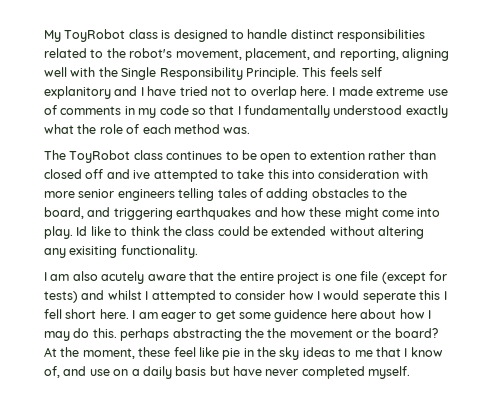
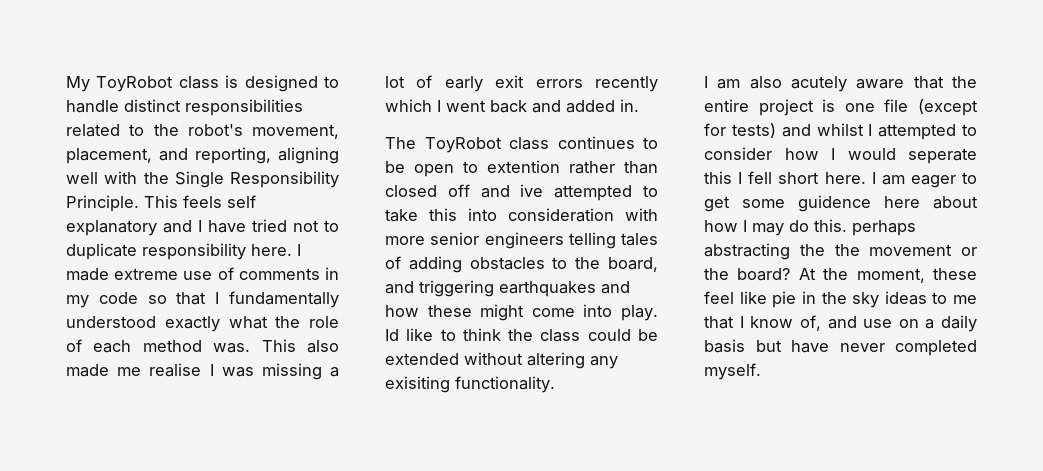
[44,86,111,99] explanitory -> [66,220,157,236] explanatory
[250,86,297,99] overlap -> [66,243,246,260] duplicate responsibility
(251, 130) none -> [261,339,339,353] [66,363,339,380] [385,75,658,92] [385,99,639,113] This also made me realise I was missing a lot of early exit errors recently which I went back and added in.

